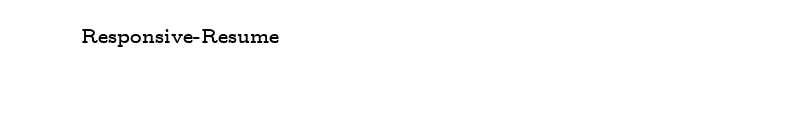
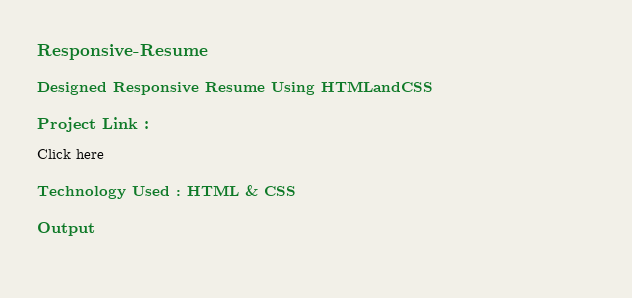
(279, 38) none -> [37,81,433,95] [37,117,149,132] [37,149,104,159] [37,185,296,199] [37,222,95,236] // Designed Responsive Resume Using HTMLandCSS // Project Link : // Click here // Technology Used : HTML & CSS // Output

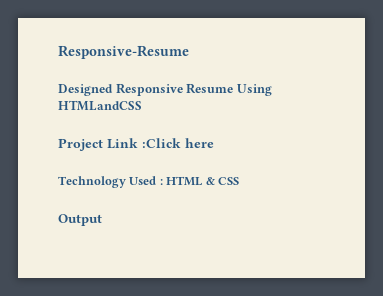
[144,121,149,129] [37,149,71,159] : // Click -> [142,138,181,148] :Click

